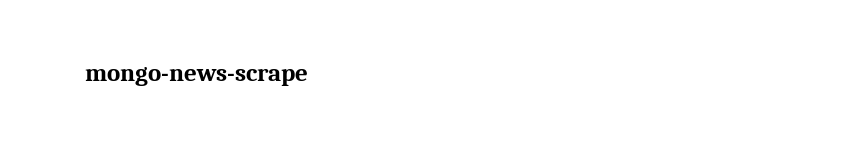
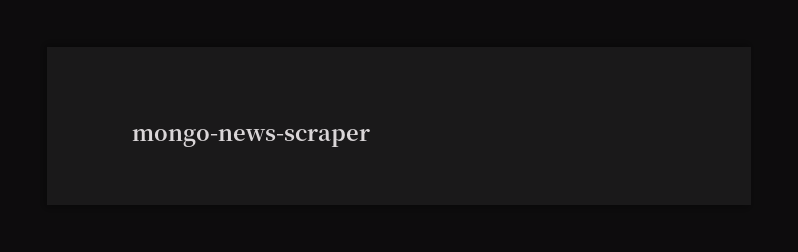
[85,67,308,86] mongo-news-scrape -> [132,129,370,147] mongo-news-scraper

